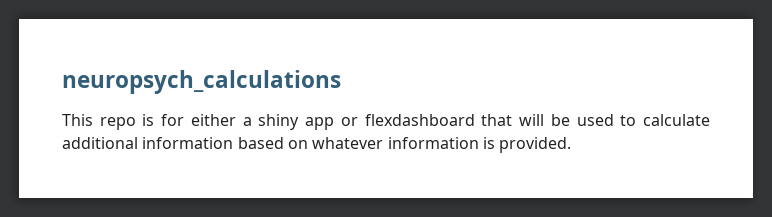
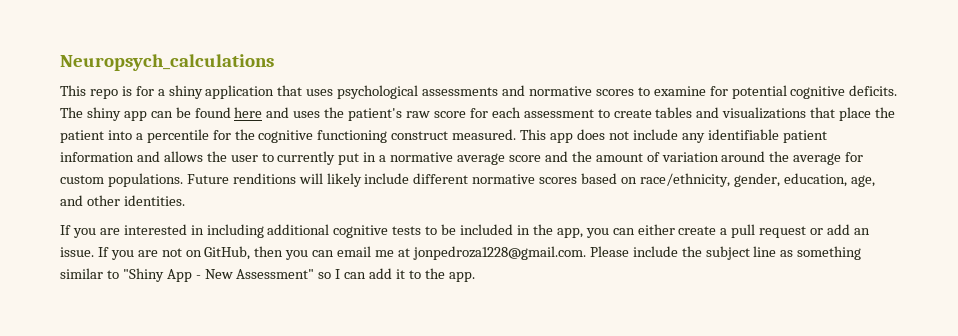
[62,70,341,94] neuropsych_calculations -> [60,54,274,71] Neuropsych_calculations
[190,114,236,126] either -> (154, 91) none
[305,114,711,130] [62,137,572,153] app or flexdashboard that will be used to calculate additional information based on whatever information is provided. -> [205,85,898,99] [60,107,896,121] [60,129,827,143] [60,151,864,165] [60,173,875,187] [60,195,185,206] [60,224,870,238] [60,246,862,260] [60,268,475,282] application that uses psychological assessments and normative scores to examine for potential cognitive deficits. The shiny app can be found here and uses the patient's raw score for each assessment to create tables and visualizations that place the patient into a percentile for the cognitive functioning construct measured. This app does not include any identifiable patient information and allows the user to currently put in a normative average score and the amount of variation around the average for custom populations. Future renditions will likely include different normative scores based on race/ethnicity, gender, education, age, and other identities. // If you are interested in including additional cognitive tests to be included in the app, you can either create a pull request or add an issue. If you are not on GitHub, then you can email me at jonpedroza1228@gmail.com. Please include the subject line as something similar to "Shiny App - New Assessment" so I can add it to the app.

